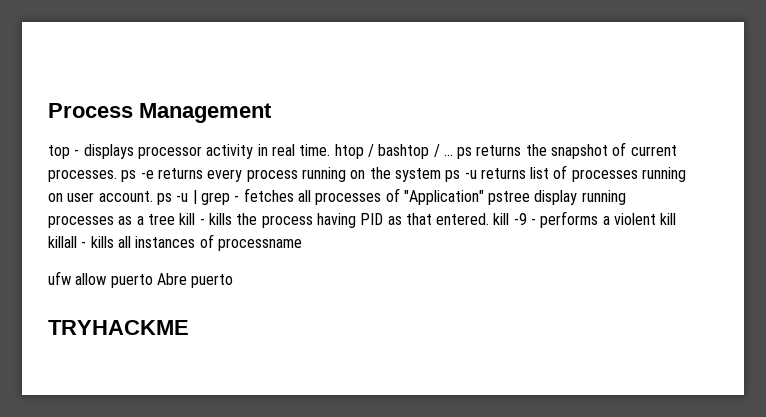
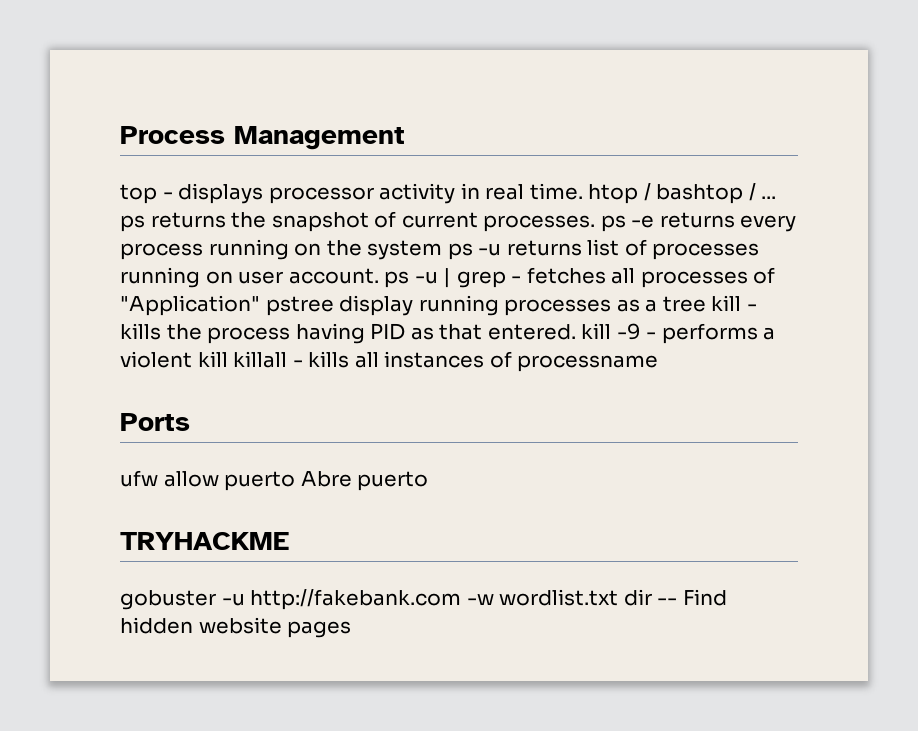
(302, 244) none -> [120,413,190,431] // Ports
(189, 327) none -> [120,589,727,610] [120,617,352,638] // gobuster -u http://fakebank.com -w wordlist.txt dir -- Find hidden website pages

